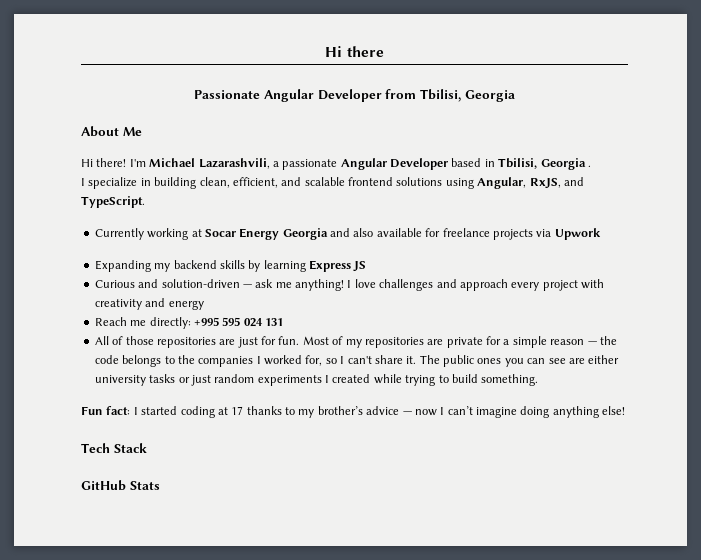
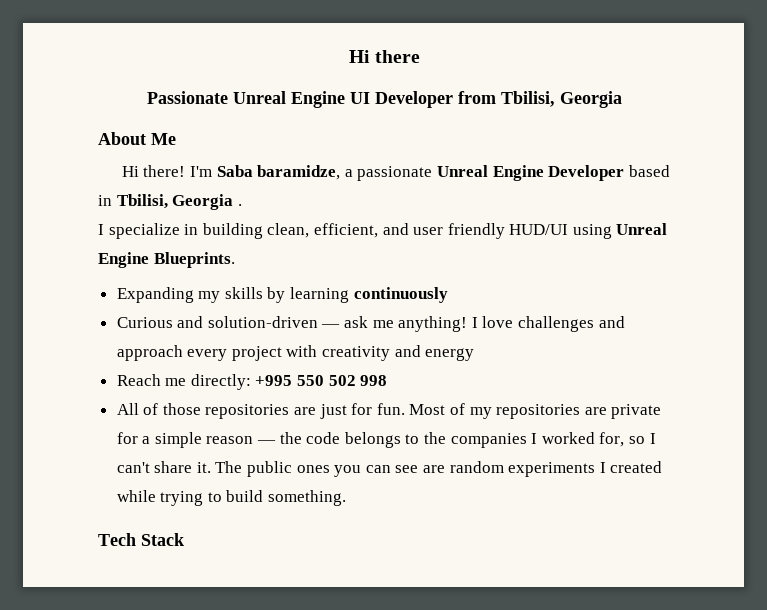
[264,89,315,102] Angular -> [233,91,370,108] Unreal Engine UI
[149,158,387,170] Michael Lazarashvili, a passionate Angular -> [216,165,544,181] Saba baramidze, a passionate Unreal Engine
[304,177,584,189] [81,196,145,208] [94,228,601,240] scalable frontend solutions using Angular, RxJS, and TypeScript. // Currently working at Socar Energy Georgia and also available for freelance projects via Upwork -> [413,223,668,239] [98,252,235,268] user friendly HUD/UI using Unreal Engine Blueprints.
[173,260,217,269] backend -> (221, 297) none
[309,260,367,272] Express JS -> [353,287,448,303] continuously
[222,317,283,327] 595 024 131 -> [297,375,388,386] 550 502 998
[588,355,620,364] [94,374,211,386] either university tasks or just -> (446, 469) none
[81,406,626,418] // Fun fact: I started coding at 17 thanks to my brother’s advice — now I can’t imagine doing anything else! -> (347, 498) none
[81,480,160,491] // GitHub Stats -> (184, 539) none

